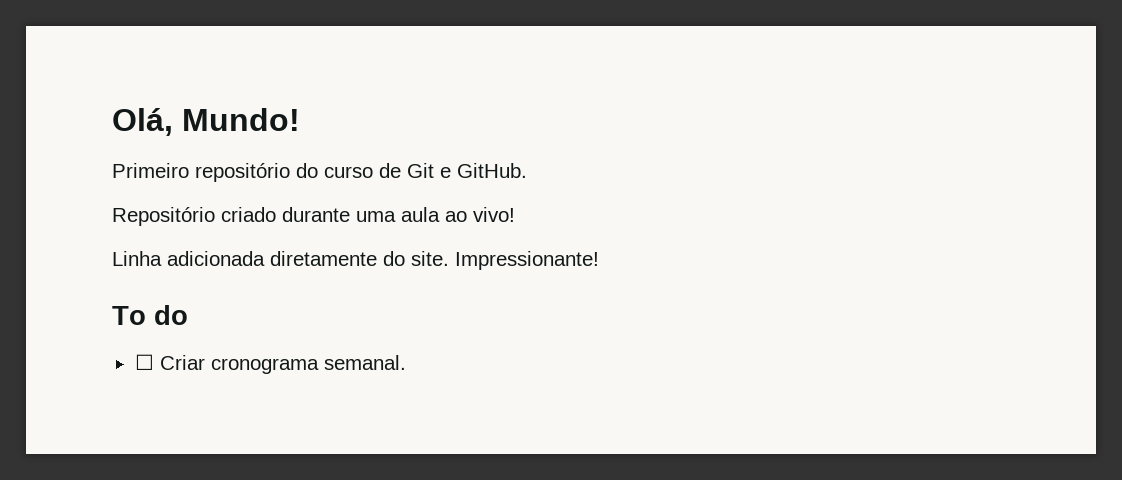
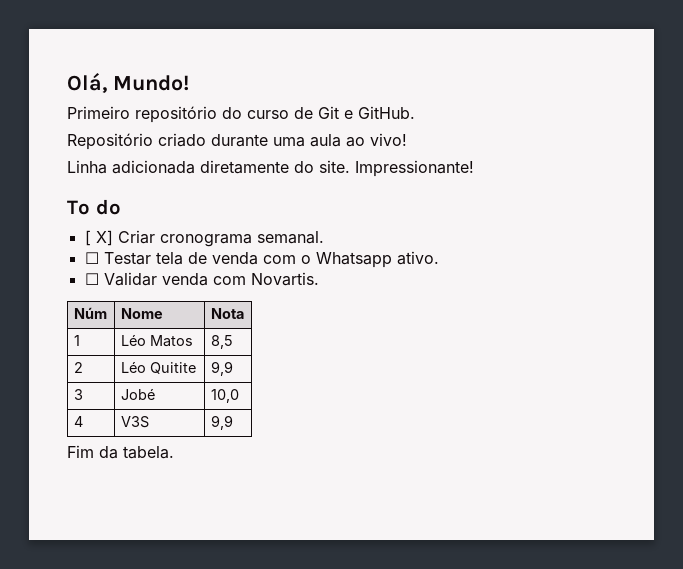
[134,354,154,370] ☐ -> [84,230,113,246] [ X]
(406, 362) none -> [84,251,439,268] [84,272,319,286] [73,307,107,319] [120,308,163,319] [210,308,244,319] [73,335,80,346] [120,334,193,347] [210,335,233,349] [73,362,83,373] [120,361,196,374] [210,361,233,376] [73,389,83,400] [120,388,155,400] [210,389,239,403] [73,416,83,427] [120,416,149,428] [210,415,233,430] [67,445,174,459] // ☐ Testar tela de venda com o Whatsapp ativo. // ☐ Validar venda com Novartis. // Núm | Nome | Nota // 1 | Léo Matos | 8,5 // 2 | Léo Quitite | 9,9 // 3 | Jobé | 10,0 // 4 | V3S | 9,9 // Fim da tabela.

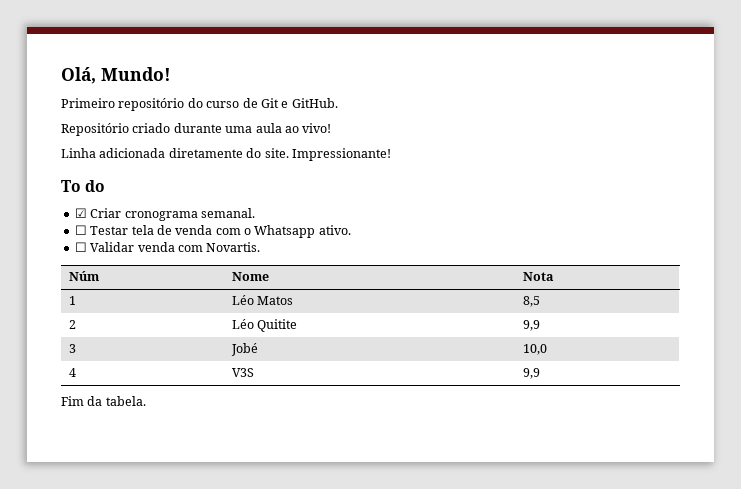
[84,230,113,246] [ X] -> [74,208,87,218] ☑

